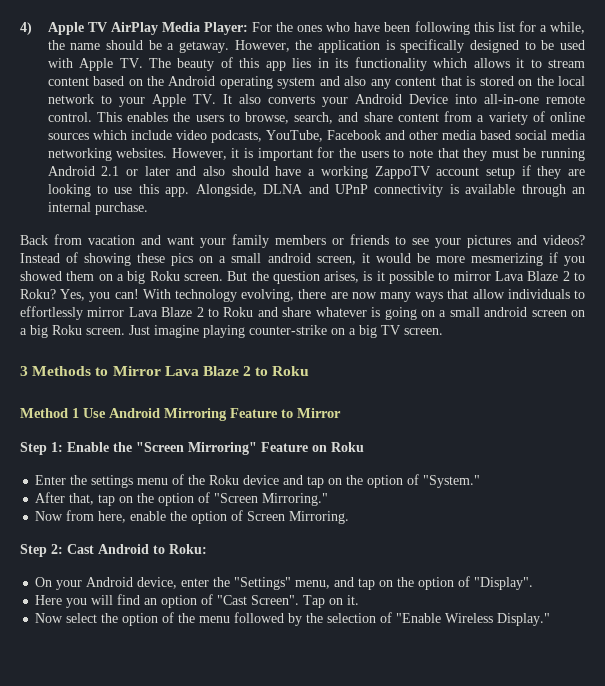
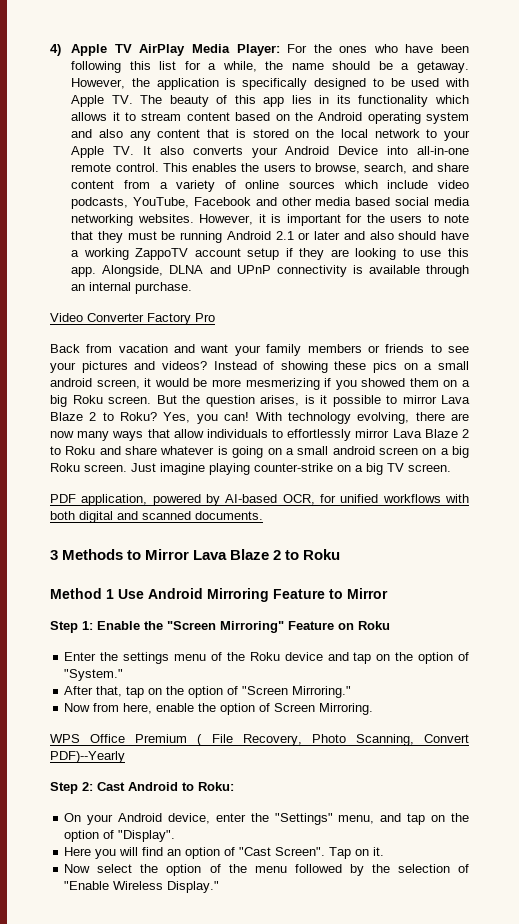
(148, 208) none -> [50,313,215,325] // Video Converter Factory Pro
(443, 331) none -> [50,494,469,506] [50,511,263,523] // PDF application, powered by AI-based OCR, for unified workflows with both digital and scanned documents.
(350, 517) none -> [50,734,469,746] [50,751,125,763] // WPS Office Premium ( File Recovery, Photo Scanning, Convert PDF)--Yearly

